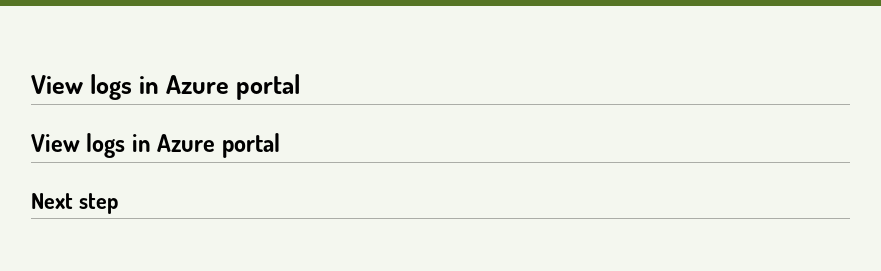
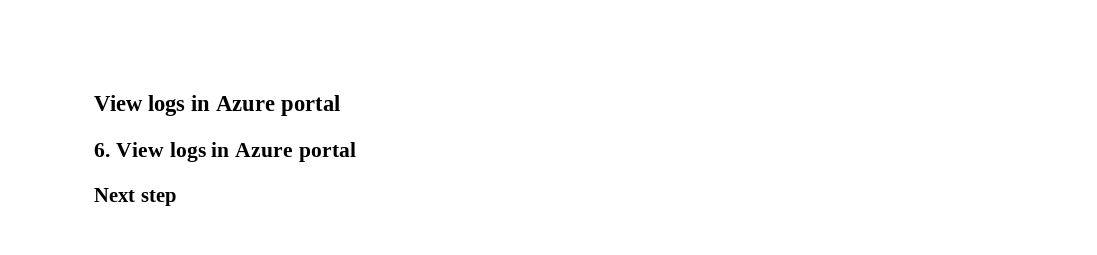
[31,74,301,100] View logs in Azure portal // -> [94,95,341,116] [94,143,110,157] View logs in Azure portal // 6.

